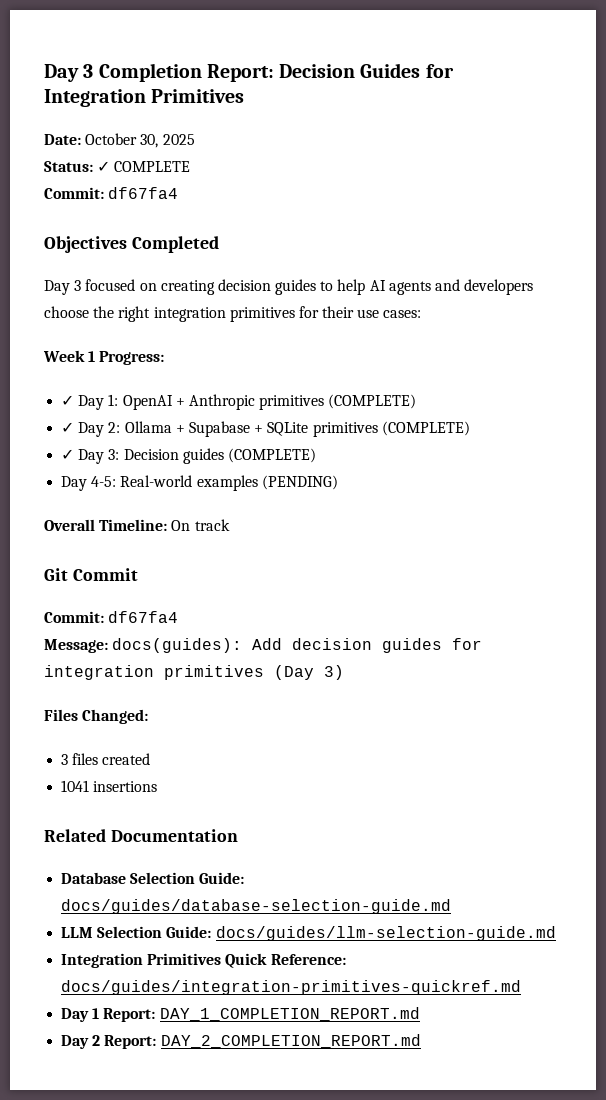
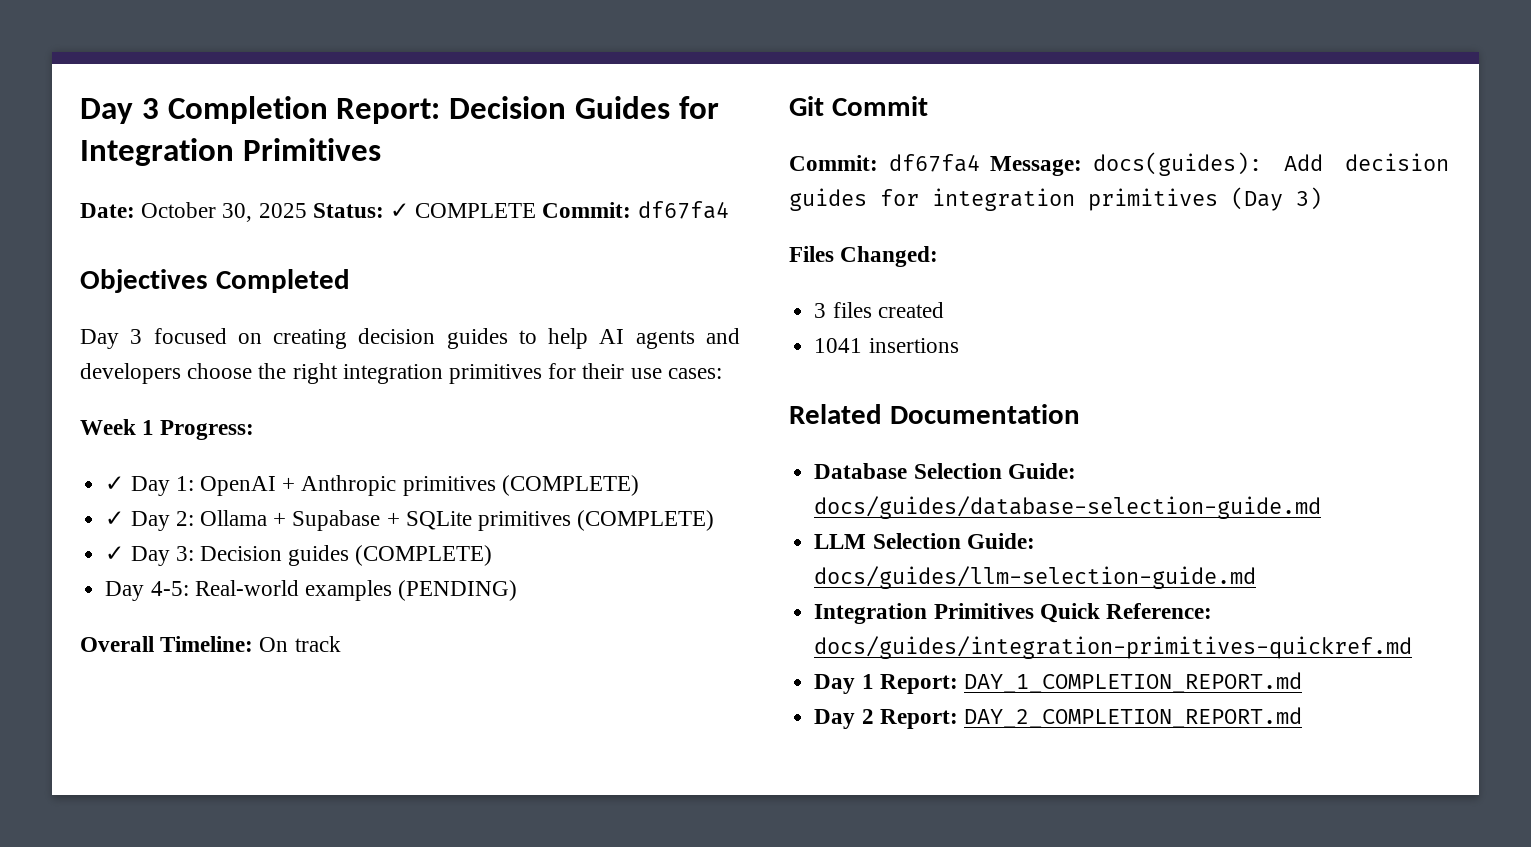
(195, 139) // -> (307, 210) none
(191, 166) // -> (537, 210) none
(179, 617) // -> (980, 163) none

